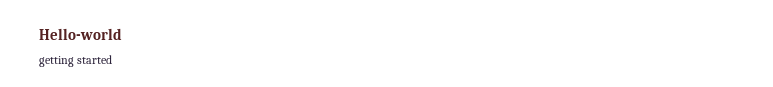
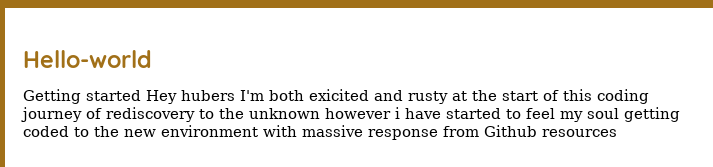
[39,55,113,67] getting started -> [23,89,649,104] [21,107,680,122] [23,125,617,140] Getting started Hey hubers I'm both exicited and rusty at the start of this coding journey of rediscovery to the unknown however i have started to feel my soul getting coded to the new environment with massive response from Github resources

